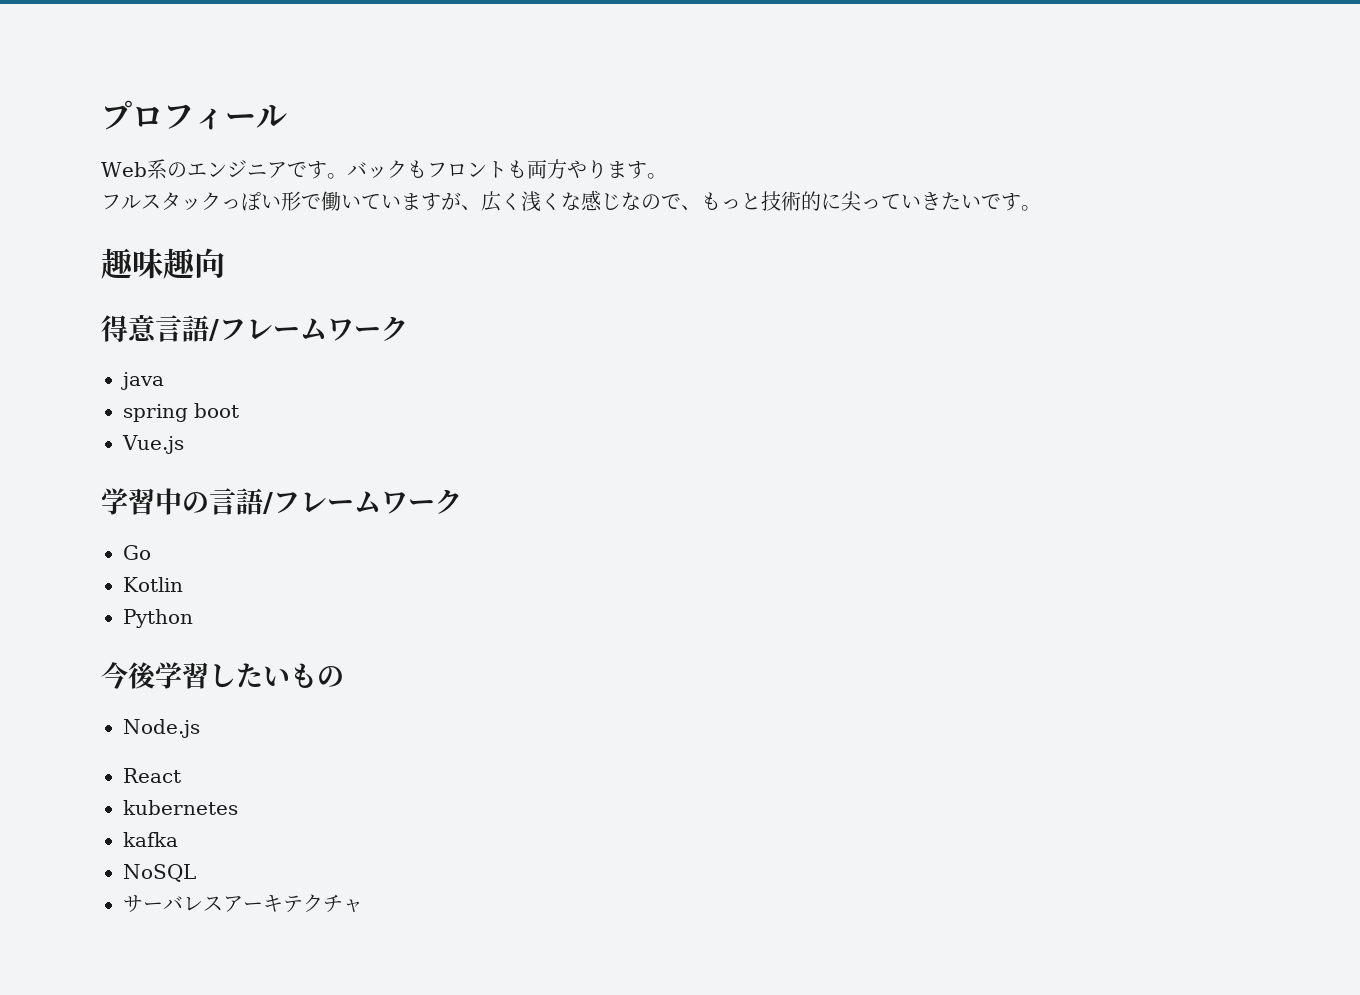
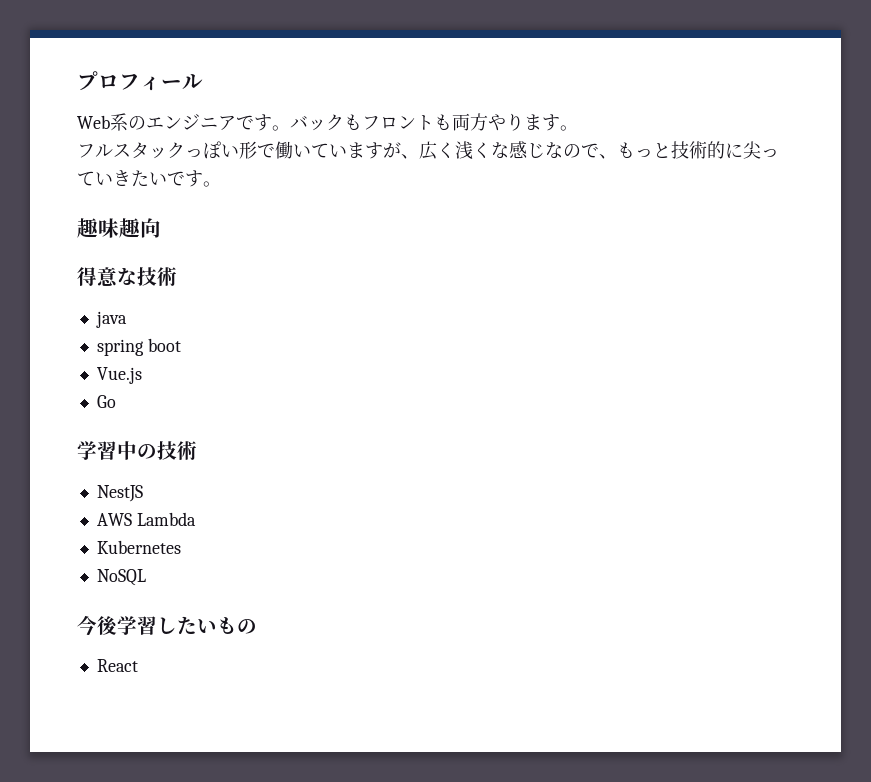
[155,315,408,342] 言語/フレームワーク -> [117,267,177,286] な技術
(184, 444) none -> [96,395,116,408] // Go
[209,488,462,515] [123,545,151,560] [123,577,183,592] [123,609,193,628] 言語/フレームワーク // Go // Kotlin // Python -> [157,441,197,460] [96,485,143,502] [96,512,196,526] [96,540,181,554] [96,569,146,586] 技術 // NestJS // AWS Lambda // Kubernetes // NoSQL
[123,719,200,738] // Node.js -> (257, 626) none
[123,800,238,815] [123,832,178,847] [123,864,196,882] [123,894,363,913] // kubernetes // kafka // NoSQL // サーバレスアーキテクチャ -> (138, 665) none

